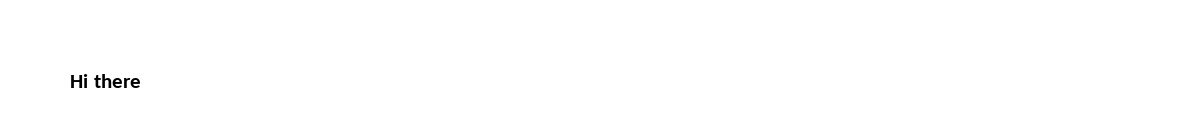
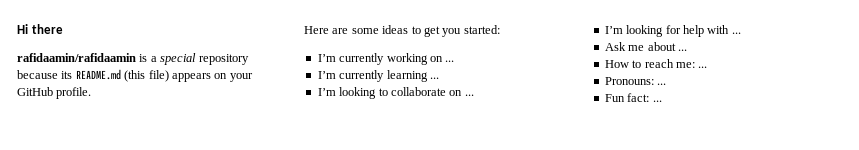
(141, 81) none -> [17,53,249,65] [17,69,253,82] [17,87,92,99] [304,25,500,37] [317,53,455,65] [317,70,439,82] [317,87,474,99] [604,25,741,37] [604,42,687,51] [604,59,708,68] [604,77,667,85] [604,93,662,102] // rafidaamin/rafidaamin is a special repository because its README.md (this file) appears on your GitHub profile. // Here are some ideas to get you started: // I’m currently working on ... // I’m currently learning ... // I’m looking to collaborate on ... // I’m looking for help with ... // Ask me about ... // How to reach me: ... // Pronouns: ... // Fun fact: ...

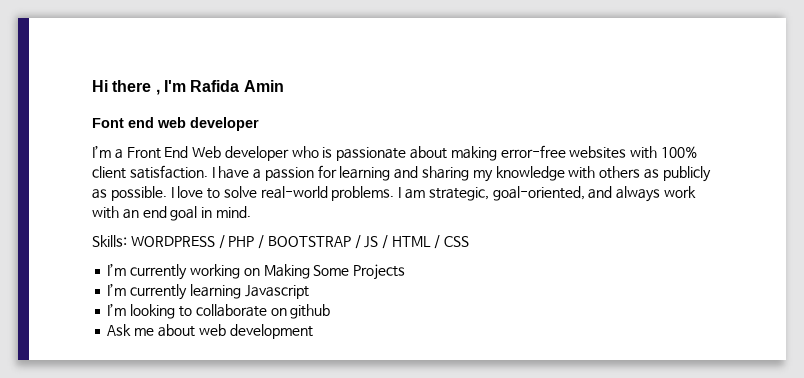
[17,53,249,65] [17,69,253,82] [17,87,92,99] [304,25,500,37] // rafidaamin/rafidaamin is a special repository because its README.md (this file) appears on your GitHub profile. // Here are some ideas to get you started: -> [155,80,284,95] [92,117,259,131] [92,145,697,161] [92,165,711,182] [92,186,696,202] [92,206,251,221] [92,235,469,249] , I'm Rafida Amin // Font end web developer // I’m a Front End Web developer who is passionate about making error-free websites with 100% client satisfaction. I have a passion for learning and sharing my knowledge with others as publicly as possible. I love to solve real-world problems. I am strategic, goal-oriented, and always work with an end goal in mind. // Skills: WORDPRESS / PHP / BOOTSTRAP / JS / HTML / CSS
[445,60,455,62] ... -> [263,264,406,280] Making Some Projects
[429,77,439,79] ... -> [244,285,309,299] Javascript
[464,94,474,96] [604,25,741,37] [604,42,687,51] [604,59,708,68] [604,77,667,85] [604,93,662,102] ... // I’m looking for help with ... // Ask me about ... // How to reach me: ... // Pronouns: ... // Fun fact: ... -> [290,304,331,319] [107,324,313,339] github // Ask me about web development

